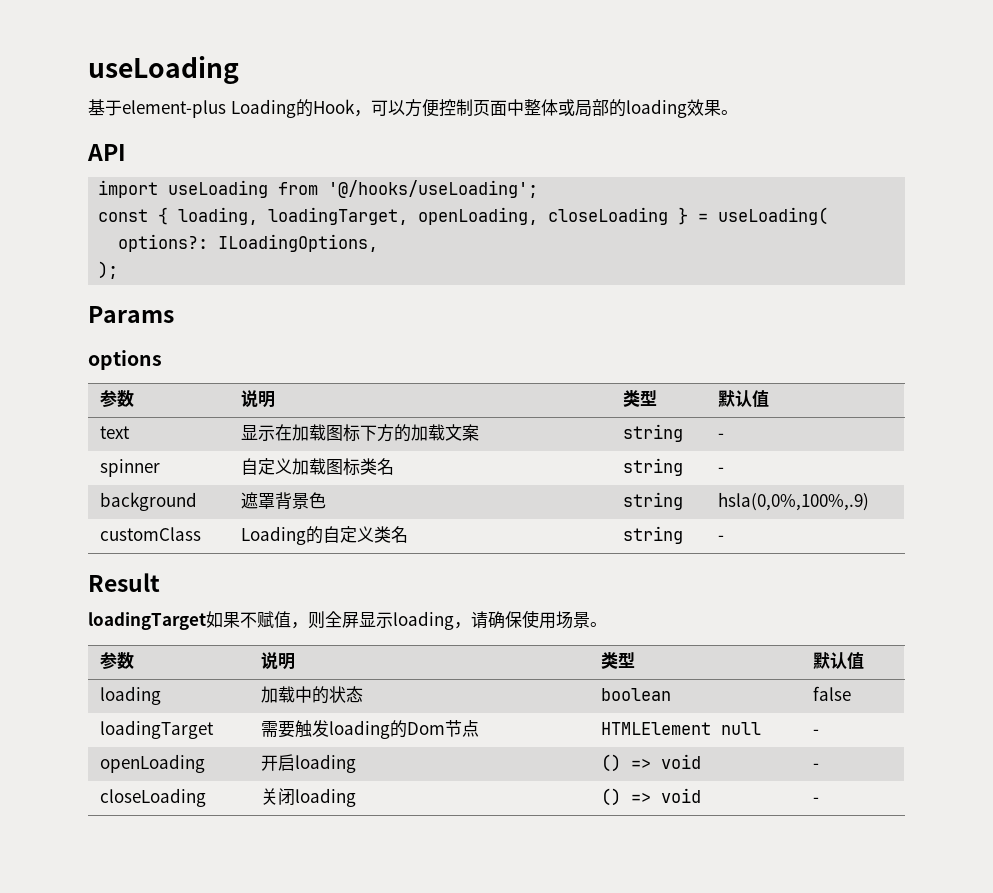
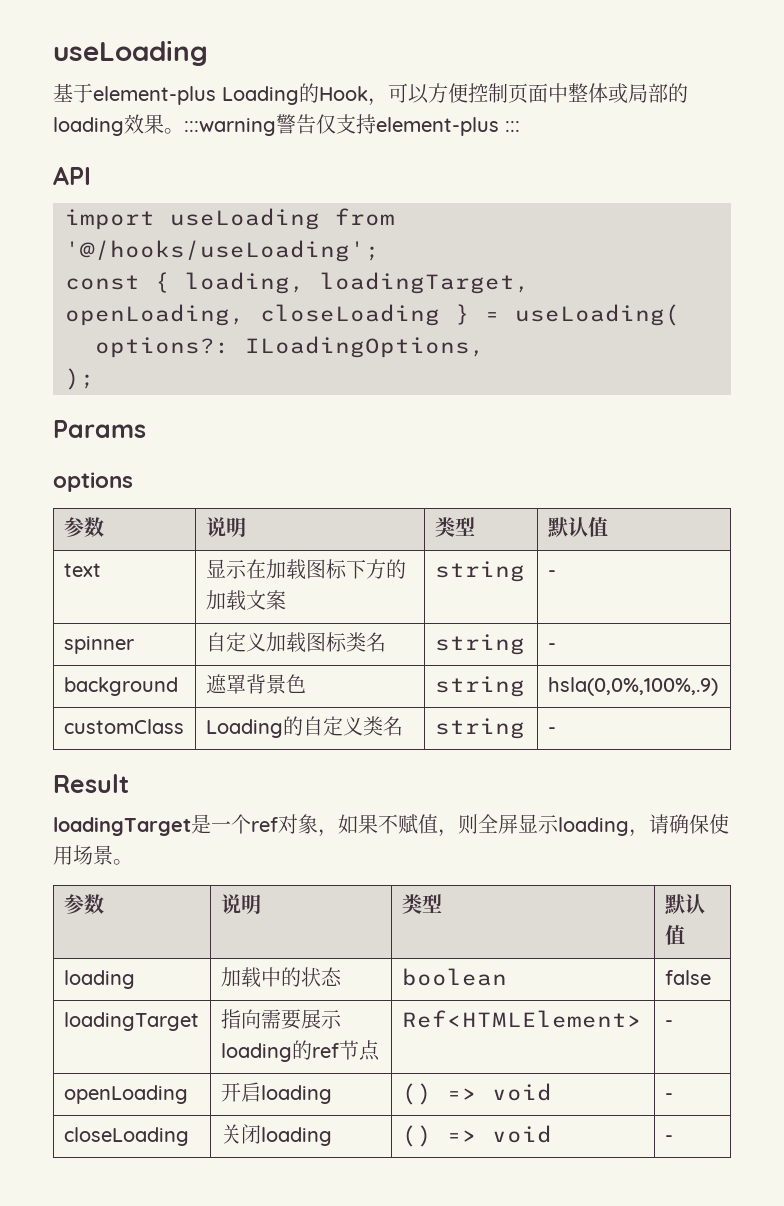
(738, 112) none -> [184,114,520,136] :::warning警告仅支持element-plus :::
(206, 621) none -> [191,814,338,837] 是一个ref对象，
[260,720,445,739] 需要触发loading的Dom -> [220,1009,342,1030] [220,1040,339,1062] 指向需要展示loading的ref
[600,722,761,735] HTMLElement null -> [401,1010,642,1028] Ref<HTMLElement>

